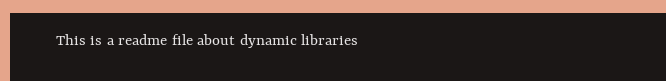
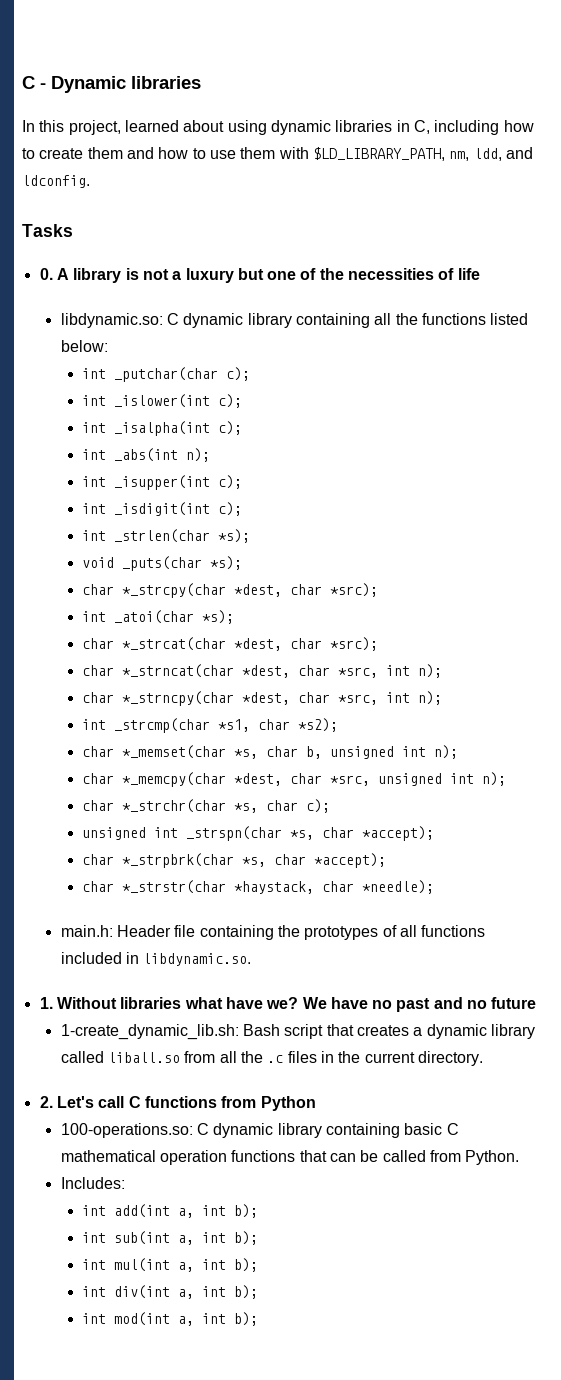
[56,34,359,48] This is a readme file about dynamic libraries -> [22,76,201,93] [22,120,534,135] [22,147,533,161] [22,175,90,188] [22,224,73,237] [39,268,480,283] [60,313,529,328] [60,340,108,352] [81,367,250,382] [81,394,242,408] [81,421,242,436] [81,448,210,462] [81,475,242,490] [81,502,242,516] [81,529,250,543] [81,556,242,571] [81,583,378,598] [81,610,234,624] [81,637,378,651] [81,664,442,678] [81,691,442,706] [81,718,338,733] [81,745,458,759] [81,772,506,787] [81,799,330,813] [81,826,434,841] [81,853,386,868] [81,880,434,894] [60,925,486,940] [60,952,252,966] [39,997,537,1012] [60,1024,535,1040] [60,1051,483,1066] [39,1096,316,1111] [60,1123,459,1138] [60,1150,520,1165] [60,1177,125,1189] [81,1204,258,1218] [81,1231,258,1245] [81,1258,258,1272] [81,1285,258,1299] [81,1312,258,1326] C - Dynamic libraries // In this project, learned about using dynamic libraries in C, including how to create them and how to use them with $LD_LIBRARY_PATH, nm, ldd, and ldconfig. // Tasks // 0. A library is not a luxury but one of the necessities of life // libdynamic.so: C dynamic library containing all the functions listed below: // int _putchar(char c); // int _islower(int c); // int _isalpha(int c); // int _abs(int n); // int _isupper(int c); // int _isdigit(int c); // int _strlen(char *s); // void _puts(char *s); // char *_strcpy(char *dest, char *src); // int _atoi(char *s); // char *_strcat(char *dest, char *src); // char *_strncat(char *dest, char *src, int n); // char *_strncpy(char *dest, char *src, int n); // int _strcmp(char *s1, char *s2); // char *_memset(char *s, char b, unsigned int n); // char *_memcpy(char *dest, char *src, unsigned int n); // char *_strchr(char *s, char c); // unsigned int _strspn(char *s, char *accept); // char *_strpbrk(char *s, char *accept); // char *_strstr(char *haystack, char *needle); // main.h: Header file containing the prototypes of all functions included in libdynamic.so. // 1. Without libraries what have we? We have no past and no future // 1-create_dynamic_lib.sh: Bash script that creates a dynamic library called liball.so from all the .c files in the current directory. // 2. Let's call C functions from Python // 100-operations.so: C dynamic library containing basic C mathematical operation functions that can be called from Python. // Includes: // int add(int a, int b); // int sub(int a, int b); // int mul(int a, int b); // int div(int a, int b); // int mod(int a, int b);

